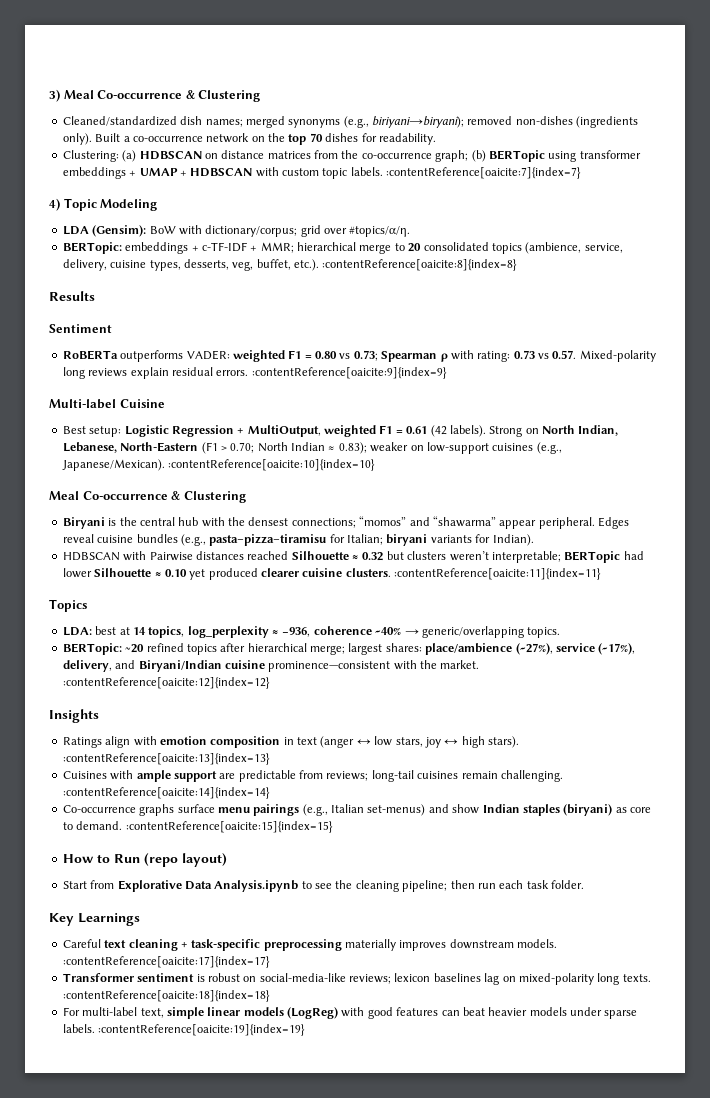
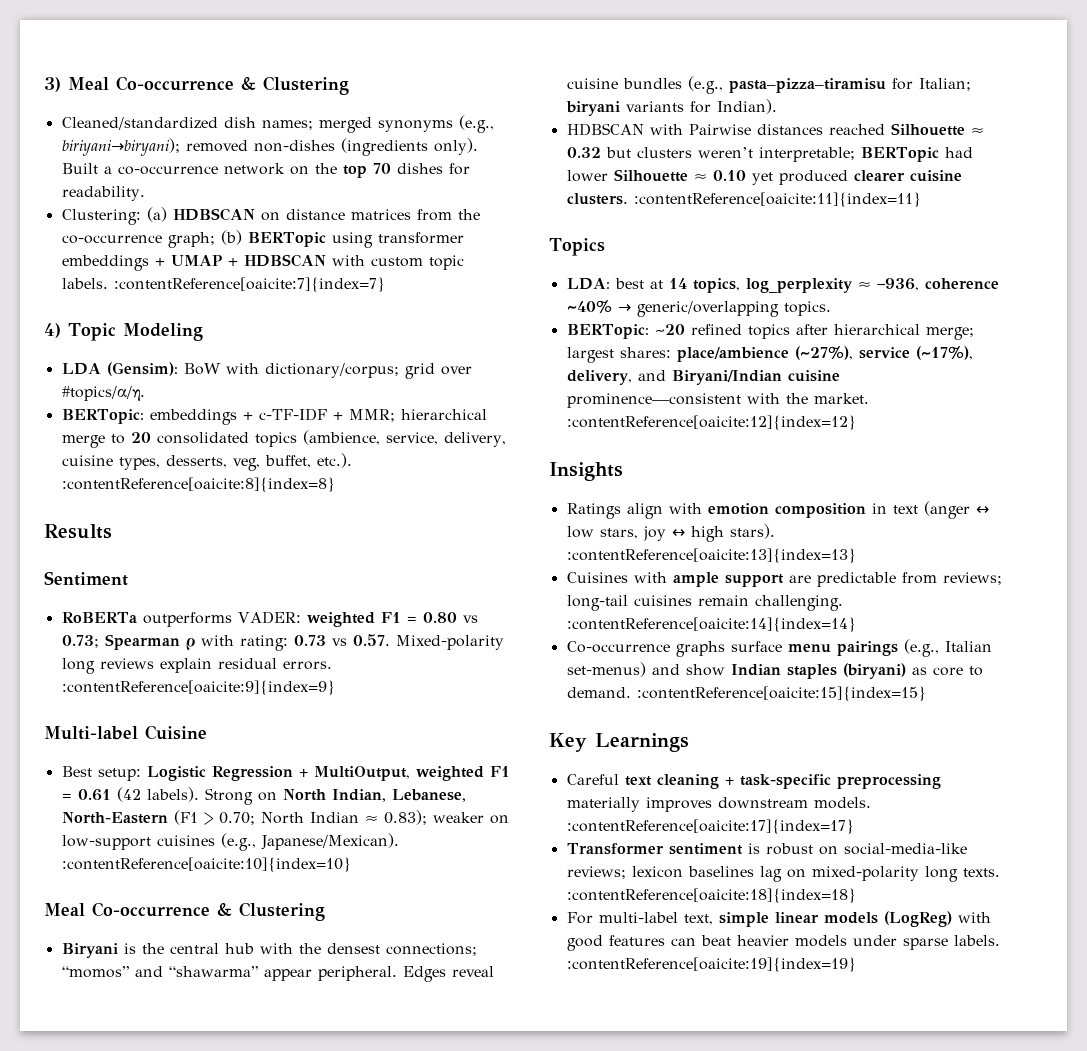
[62,853,227,867] [62,880,584,892] // How to Run (repo layout) // Start from Explorative Data Analysis.ipynb to see the cleaning pipeline; then run each task folder. -> (926, 693) none

